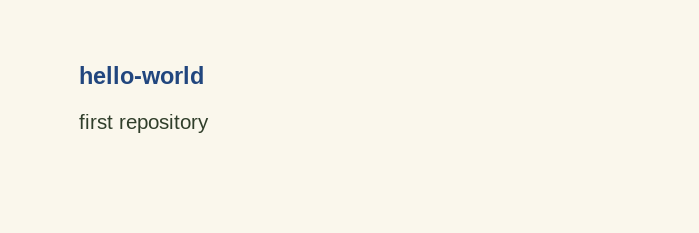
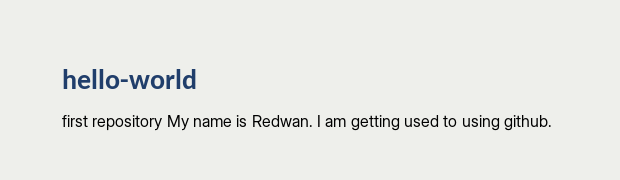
(209, 123) none -> [166,115,552,131] My name is Redwan. I am getting used to using github.

